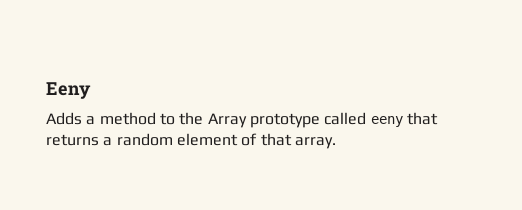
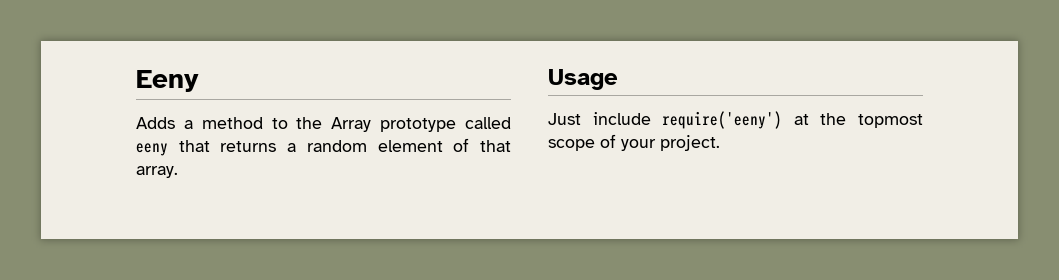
(336, 143) none -> [548,69,618,90] [548,111,923,129] [548,134,720,151] // Usage // Just include require('eeny') at the topmost scope of your project.

